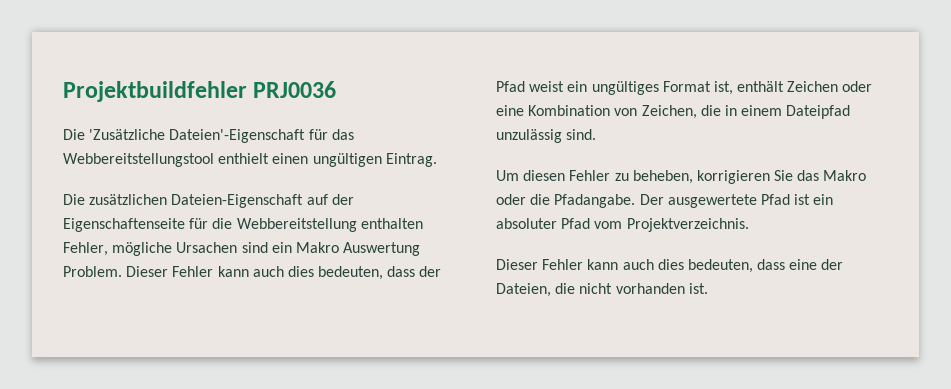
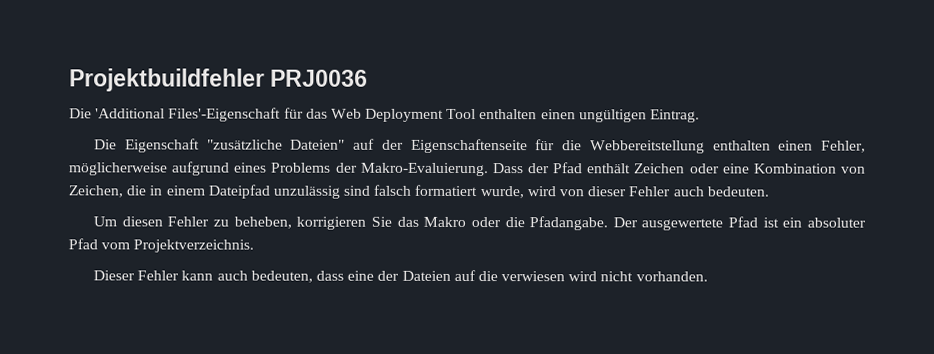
[89,129,354,143] [63,153,270,167] 'Zusätzliche Dateien'-Eigenschaft für das Webbereitstellungstool enthielt -> [95,107,538,122] 'Additional Files'-Eigenschaft für das Web Deployment Tool enthalten
[89,194,304,208] zusätzlichen Dateien-Eigenschaft -> [124,138,346,153] Eigenschaft "zusätzliche Dateien"
[63,242,421,256] [63,266,442,280] [496,81,733,95] Fehler, mögliche Ursachen sind ein Makro Auswertung Problem. Dieser Fehler kann auch dies bedeuten, dass der Pfad weist ein ungültiges Format ist, -> [778,140,866,153] [69,161,584,177] einen Fehler, möglicherweise aufgrund eines Problems der Makro-Evaluierung. Dass der Pfad
[566,129,597,140] sind. -> [343,184,769,199] sind falsch formatiert wurde, wird von dieser Fehler auch bedeuten.
[657,259,684,270] dies -> (248, 275) none
[496,283,708,297] Dateien, die nicht vorhanden ist. -> [401,269,708,282] Dateien auf die verwiesen wird nicht vorhanden.

